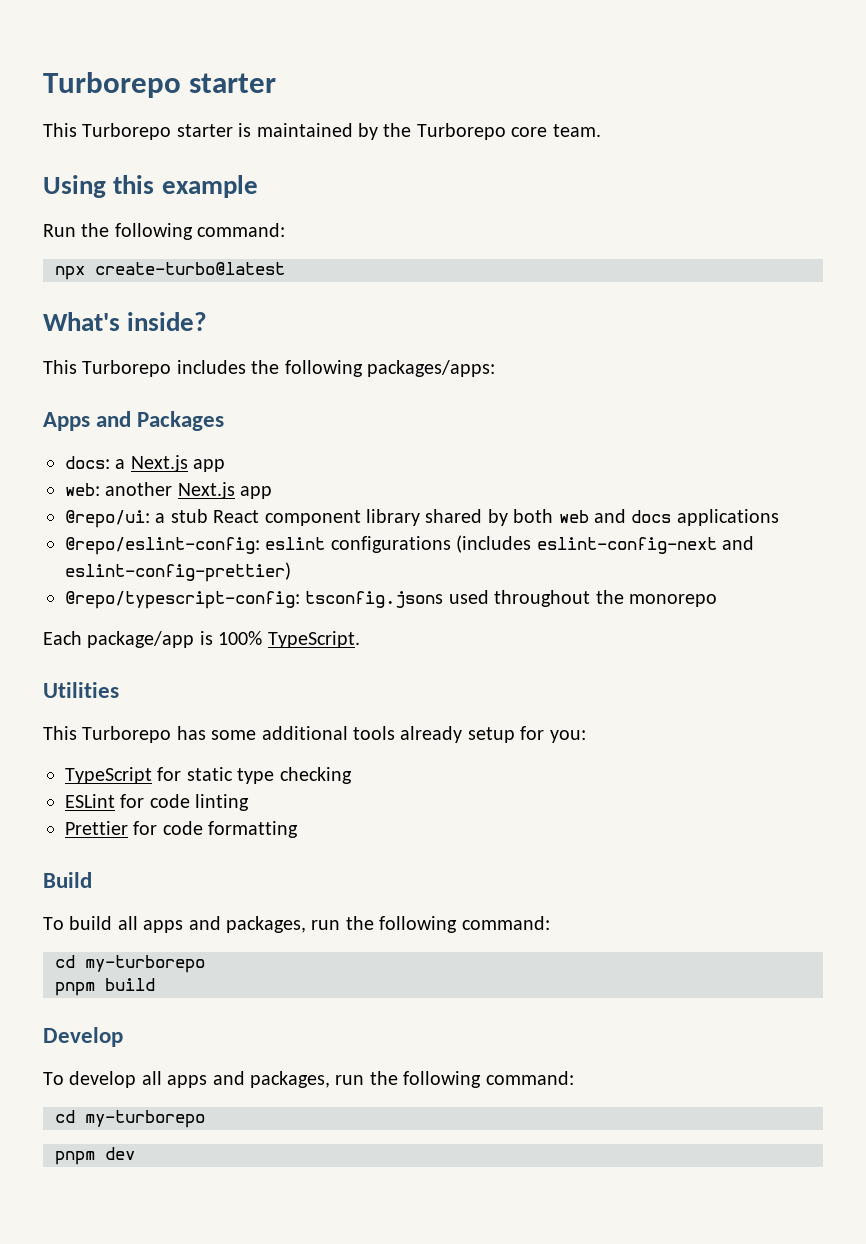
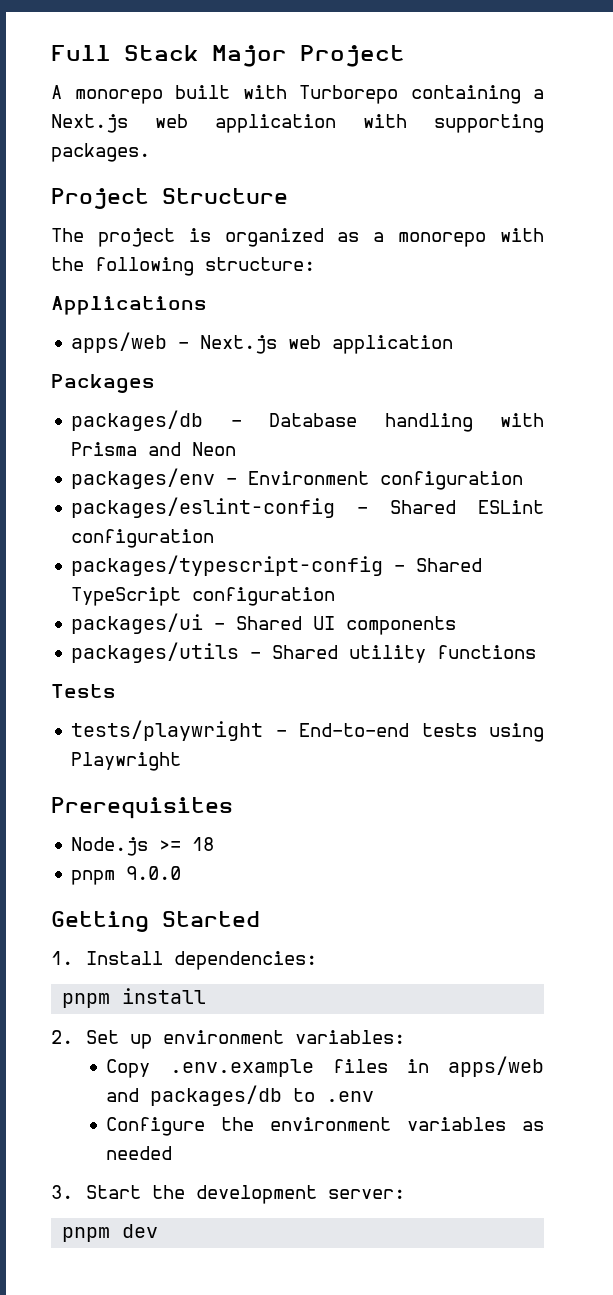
[43,72,277,98] [43,123,601,140] [43,175,258,198] [43,223,286,240] [55,262,285,280] [43,312,208,331] [43,360,495,377] [43,411,225,431] [65,455,226,472] [65,482,273,499] [65,509,779,528] [65,535,754,555] [65,562,291,582] [65,590,717,609] [43,631,360,648] [43,682,119,698] [43,726,586,743] [65,767,352,784] [65,794,250,811] [65,821,299,838] [43,872,92,888] [43,916,550,933] [55,955,205,973] [55,978,155,996] [43,1027,123,1047] [43,1071,574,1088] [55,1110,205,1128] Turborepo starter // This Turborepo starter is maintained by the Turborepo core team. // Using this example // Run the following command: // npx create-turbo@latest // What's inside? // This Turborepo includes the following packages/apps: // Apps and Packages // docs: a Next.js app // web: another Next.js app // @repo/ui: a stub React component library shared by both web and docs applications // @repo/eslint-config: eslint configurations (includes eslint-config-next and eslint-config-prettier) // @repo/typescript-config: tsconfig.jsons used throughout the monorepo // Each package/app is 100% TypeScript. // Utilities // This Turborepo has some additional tools already setup for you: // TypeScript for static type checking // ESLint for code linting // Prettier for code formatting // Build // To build all apps and packages, run the following command: // cd my-turborepo // pnpm build // Develop // To develop all apps and packages, run the following command: // cd my-turborepo -> [51,45,405,67] [51,85,544,104] [51,114,544,133] [51,143,150,162] [51,188,288,209] [51,228,544,247] [51,257,315,276] [51,296,207,315] [71,332,454,354] [51,374,155,393] [71,410,544,432] [71,442,237,456] [71,468,524,490] [71,497,544,518] [71,529,215,548] [71,555,483,576] [71,587,336,606] [71,613,457,635] [71,642,537,663] [51,684,116,698] [71,720,544,742] [71,752,182,771] [51,797,233,819] [71,837,215,856] [71,866,182,885] [51,911,260,932] [51,951,318,970] [62,988,207,1008] [51,1030,406,1049] [106,1056,544,1078] [106,1085,375,1106] [106,1117,544,1136] [106,1146,173,1160] [51,1185,406,1204] Full Stack Major Project // A monorepo built with Turborepo containing a Next.js web application with supporting packages. // Project Structure // The project is organized as a monorepo with the following structure: // Applications // apps/web - Next.js web application // Packages // packages/db - Database handling with Prisma and Neon // packages/env - Environment configuration // packages/eslint-config - Shared ESLint configuration // packages/typescript-config - Shared TypeScript configuration // packages/ui - Shared UI components // packages/utils - Shared utility functions // Tests // tests/playwright - End-to-end tests using Playwright // Prerequisites // Node.js >= 18 // pnpm 9.0.0 // Getting Started // 1. Install dependencies: // pnpm install // 2. Set up environment variables: // Copy .env.example files in apps/web and packages/db to .env // Configure the environment variables as needed // 3. Start the development server:

